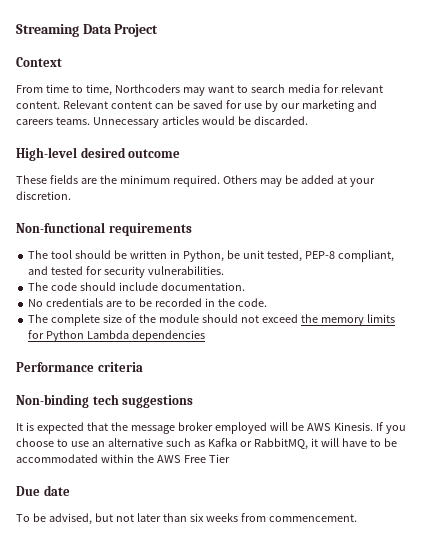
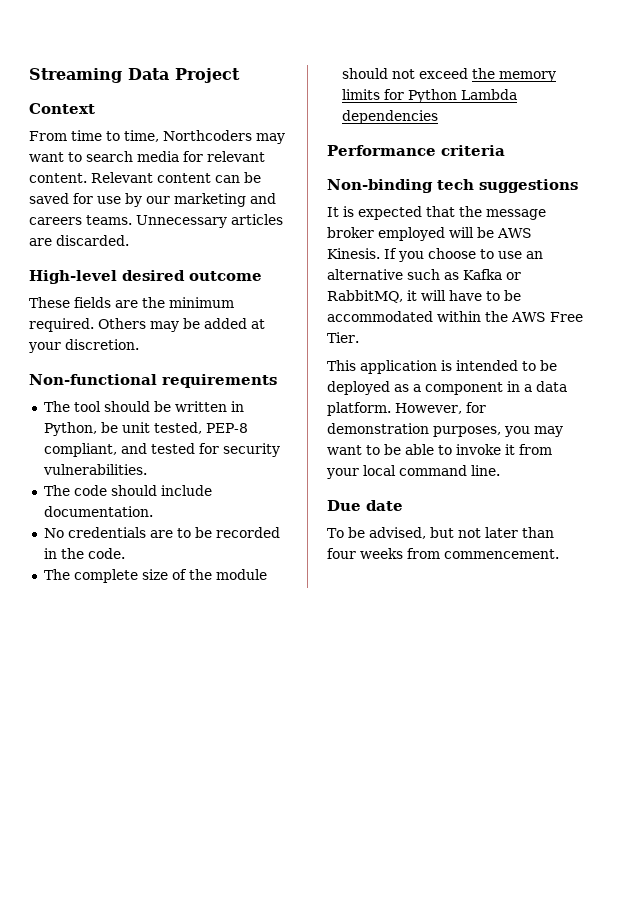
[201,116,251,125] would be -> [29,238,52,246] are
[208,454,230,463] Tier -> [327,332,359,343] [327,360,557,374] [327,381,567,395] [327,402,486,416] [327,423,563,437] [327,444,552,455] [326,465,500,479] Tier. // This application is intended to be deployed as a component in a data platform. However, for demonstration purposes, you may want to be able to invoke it from your local command line.
[189,513,204,522] six -> [327,548,356,559] four

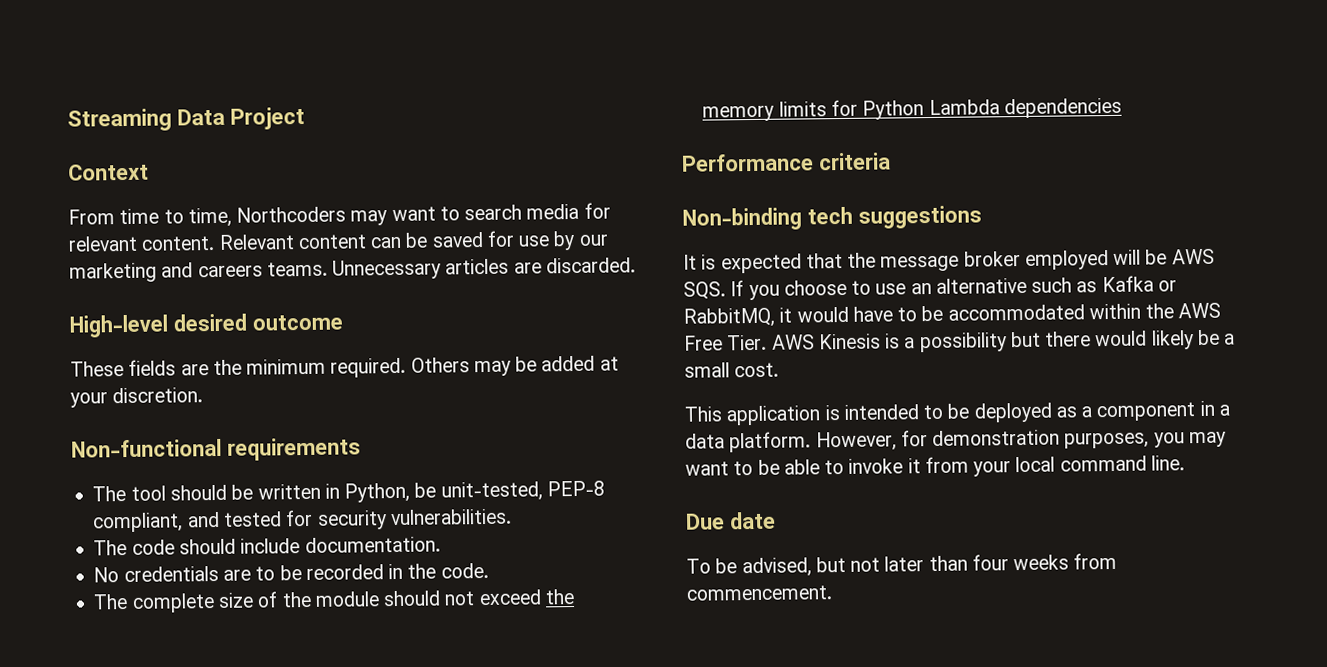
[121,422,202,434] unit tested, -> [440,481,543,502] unit-tested,
[327,248,380,259] Kinesis. -> [683,281,726,300] SQS.
[421,290,446,301] will -> [796,306,849,323] would
(359, 337) none -> [771,329,1236,353] [684,362,780,378] AWS Kinesis is a possibility but there would likely be a small cost.

